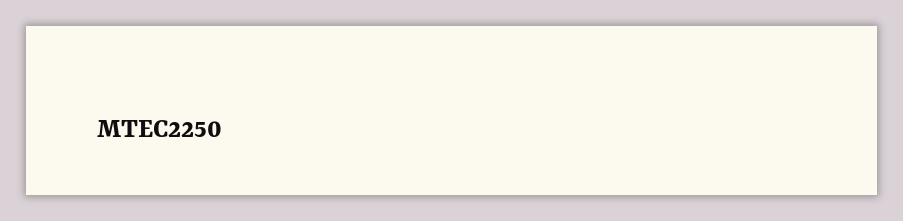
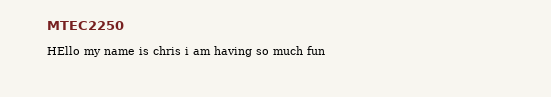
(222, 128) none -> [47,46,325,57] // HEllo my name is chris i am having so much fun

